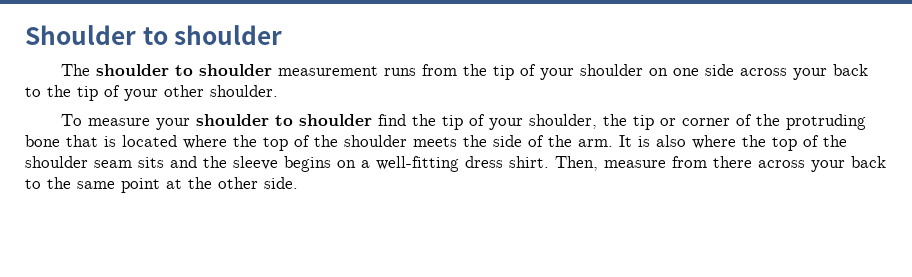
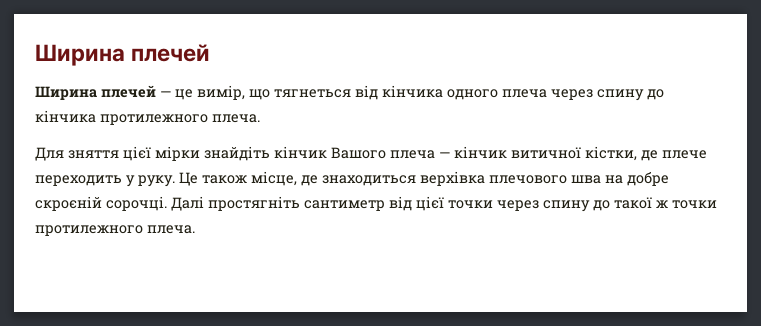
[25,25,283,45] [61,64,869,80] [25,85,278,101] [61,114,867,130] [25,135,847,151] [25,156,886,172] [25,177,298,193] Shoulder to shoulder // The shoulder to shoulder measurement runs from the tip of your shoulder on one side across your back to the tip of your other shoulder. // To measure your shoulder to shoulder find the tip of your shoulder, the tip or corner of the protruding bone that is located where the top of the shoulder meets the side of the arm. It is also where the top of the shoulder seam sits and the sleeve begins on a well-fitting dress shirt. Then, measure from there across your back to the same point at the other side. -> [35,44,211,66] [35,85,664,101] [35,110,260,125] [35,146,707,161] [35,171,669,187] [35,196,717,212] [35,225,195,236] Ширина плечей // Ширина плечей — це вимір, що тягнеться від кінчика одного плеча через спину до кінчика протилежного плеча. // Для зняття цієї мірки знайдіть кінчик Вашого плеча — кінчик витичної кістки, де плече переходить у руку. Це також місце, де знаходиться верхівка плечового шва на добре скроєній сорочці. Далі простягніть сантиметр від цієї точки через спину до такої ж точки протилежного плеча.

